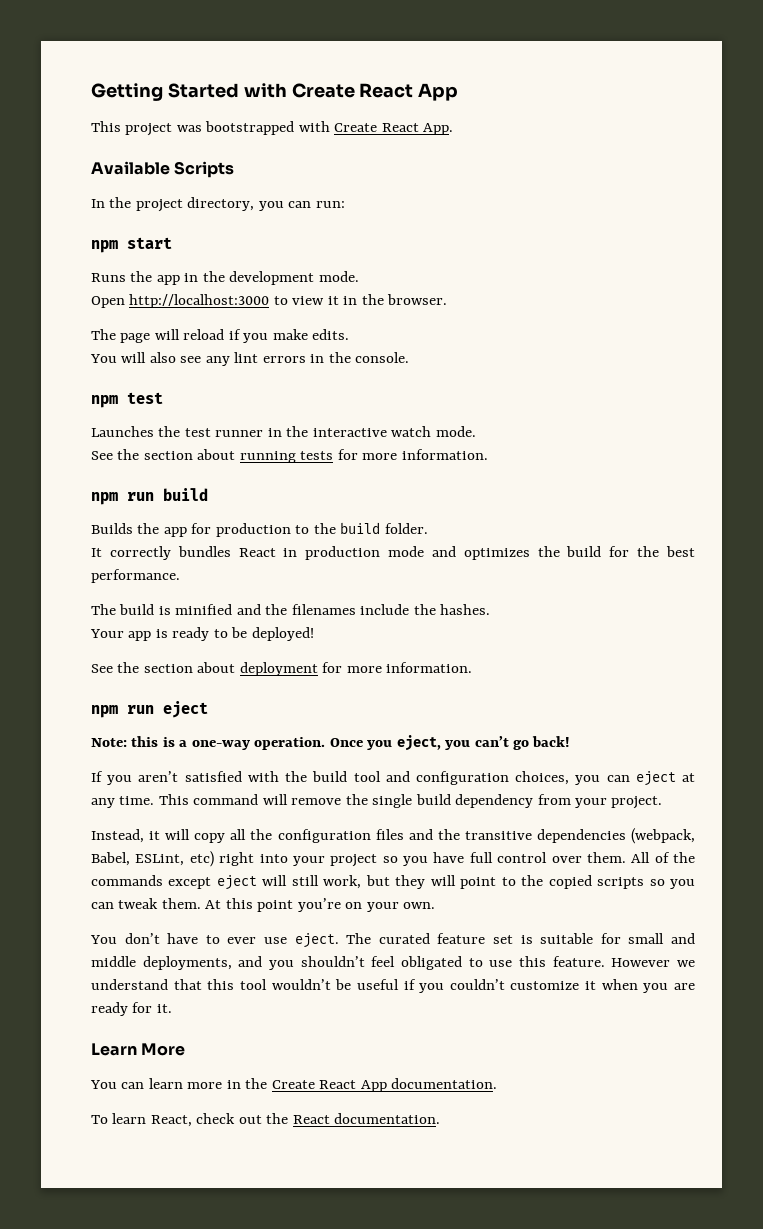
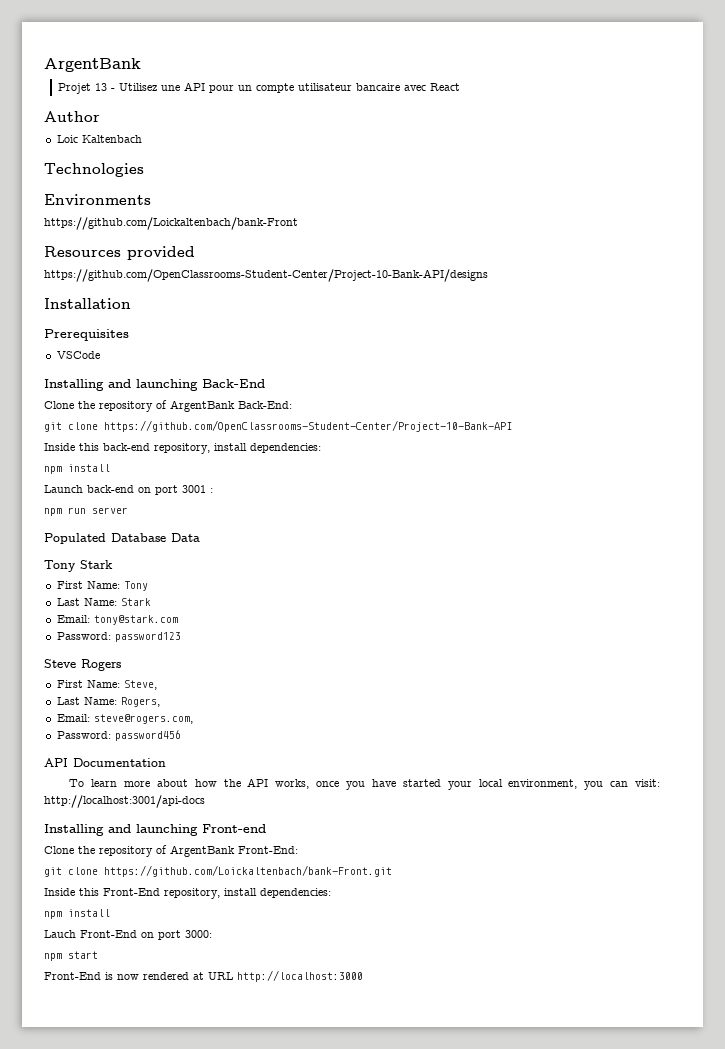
[91,83,459,101] [91,121,454,136] [91,161,235,178] [91,197,345,212] [91,237,172,253] [91,271,359,285] [91,294,448,308] [91,329,350,343] [90,352,410,366] [91,392,163,408] [91,426,476,437] [91,449,488,463] [91,488,208,505] [91,522,428,537] [91,546,695,560] [91,569,180,583] [91,604,491,615] [90,627,314,641] [91,662,473,676] [91,701,208,718] [91,735,571,751] [91,771,695,786] [91,794,663,809] [91,828,695,844] [91,851,695,867] [91,875,696,890] [91,898,436,912] [90,933,696,948] [91,956,695,970] [91,979,695,993] [91,1002,172,1016] [91,1043,186,1056] [90,1078,498,1092] [91,1113,441,1127] Getting Started with Create React App // This project was bootstrapped with Create React App. // Available Scripts // In the project directory, you can run: // npm start // Runs the app in the development mode. // Open http://localhost:3000 to view it in the browser. // The page will reload if you make edits. // You will also see any lint errors in the console. // npm test // Launches the test runner in the interactive watch mode. // See the section about running tests for more information. // npm run build // Builds the app for production to the build folder. // It correctly bundles React in production mode and optimizes the build for the best performance. // The build is minified and the filenames include the hashes. // Your app is ready to be deployed! // See the section about deployment for more information. // npm run eject // Note: this is a one-way operation. Once you eject, you can’t go back! // If you aren’t satisfied with the build tool and configuration choices, you can eject at any time. This command will remove the single build dependency from your project. // Instead, it will copy all the configuration files and the transitive dependencies (webpack, Babel, ESLint, etc) right into your project so you have full control over them. All of the commands except eject will still work, but they will point to the copied scripts so you can tweak them. At this point you’re on your own. // You don’t have to ever use eject. The curated feature set is suitable for small and middle deployments, and you shouldn’t feel obligated to use this feature. However we understand that this tool wouldn’t be useful if you couldn’t customize it when you are ready for it. // Learn More // You can learn more in the Create React App documentation. // To learn React, check out the React documentation. -> [44,58,141,72] [57,82,460,94] [44,111,100,122] [56,135,142,143] [44,163,144,177] [44,194,151,205] [44,217,298,230] [44,246,195,260] [44,269,488,282] [44,298,131,309] [44,329,129,341] [56,351,100,359] [44,379,265,391] [44,400,292,412] [44,420,512,432] [44,443,321,454] [44,464,110,474] [44,485,213,495] [44,507,128,516] [44,533,200,544] [44,560,113,572] [56,581,148,591] [56,598,151,606] [56,615,178,625] [56,632,181,642] [44,659,121,671] [56,680,157,690] [56,697,160,707] [56,714,193,724] [56,730,181,741] [44,758,166,767] [69,778,660,790] [44,795,205,808] [44,824,266,836] [44,845,298,857] [44,865,392,877] [44,888,331,899] [44,909,110,919] [44,930,212,940] [44,951,98,961] [44,970,363,982] ArgentBank // Projet 13 - Utilisez une API pour un compte utilisateur bancaire avec React // Author // Loic Kaltenbach // Technologies // Environments // https://github.com/Loickaltenbach/bank-Front // Resources provided // https://github.com/OpenClassrooms-Student-Center/Project-10-Bank-API/designs // Installation // Prerequisites // VSCode // Installing and launching Back-End // Clone the repository of ArgentBank Back-End: // git clone https://github.com/OpenClassrooms-Student-Center/Project-10-Bank-API // Inside this back-end repository, install dependencies: // npm install // Launch back-end on port 3001 : // npm run server // Populated Database Data // Tony Stark // First Name: Tony // Last Name: Stark // Email: tony@stark.com // Password: password123 // Steve Rogers // First Name: Steve, // Last Name: Rogers, // Email: steve@rogers.com, // Password: password456 // API Documentation // To learn more about how the API works, once you have started your local environment, you can visit: http://localhost:3001/api-docs // Installing and launching Front-end // Clone the repository of ArgentBank Front-End: // git clone https://github.com/Loickaltenbach/bank-Front.git // Inside this Front-End repository, install dependencies: // npm install // Lauch Front-End on port 3000: // npm start // Front-End is now rendered at URL http://localhost:3000

